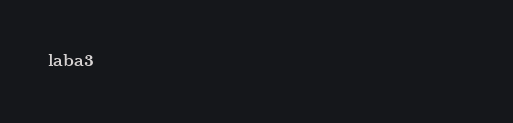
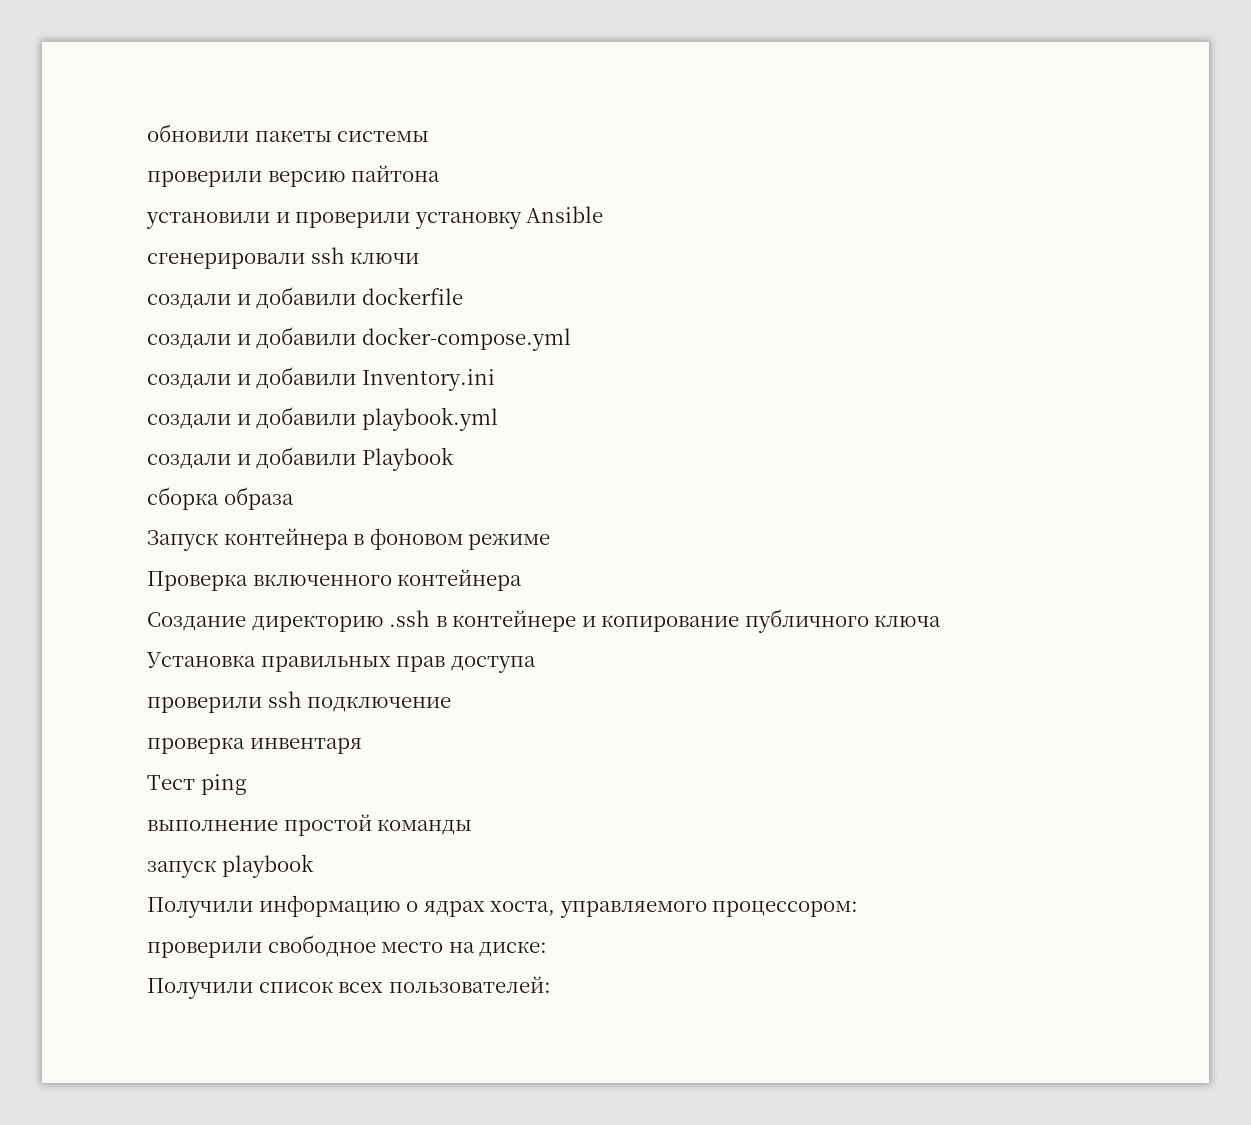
[48,54,94,66] laba3 -> [147,124,430,142] [147,165,441,187] [146,206,604,229] [147,247,420,269] [147,287,463,309] [147,327,571,351] [147,367,495,391] [147,407,498,431] [147,447,454,471] [147,487,294,510] [147,528,551,551] [147,569,523,591] [147,609,942,633] [146,652,536,673] [147,691,452,713] [147,737,362,754] [147,774,247,795] [147,814,473,836] [147,854,314,878] [147,895,859,918] [147,935,548,958] [147,976,551,999] обновили пакеты системы // проверили версию пайтона // установили и проверили установку Ansible // сгенерировали ssh ключи // создали и добавили dockerfile // создали и добавили docker-compose.yml // создали и добавили Inventory.ini // создали и добавили playbook.yml // создали и добавили Playbook // сборка образа // Запуск контейнера в фоновом режиме // Проверка включенного контейнера // Создание директорию .ssh в контейнере и копирование публичного ключа // Установка правильных прав доступа // проверили ssh подключение // проверка инвентаря // Тест ping // выполнение простой команды // запуск playbook // Получили информацию о ядрах хоста, управляемого процессором: // проверили свободное место на диске: // Получили список всех пользователей:

